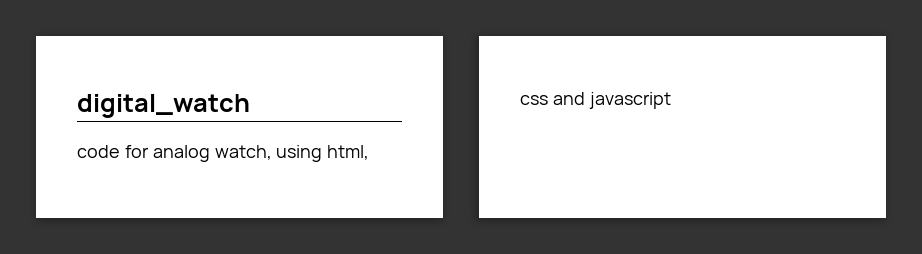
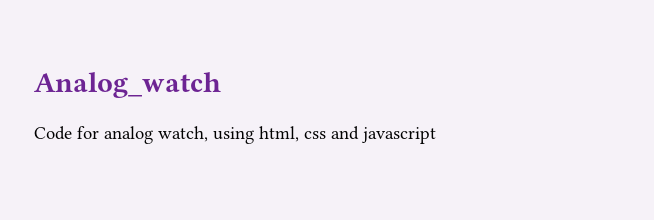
[77,94,250,118] [77,145,120,158] digital_watch // code -> [34,72,221,98] [34,126,72,140] Analog_watch // Code

